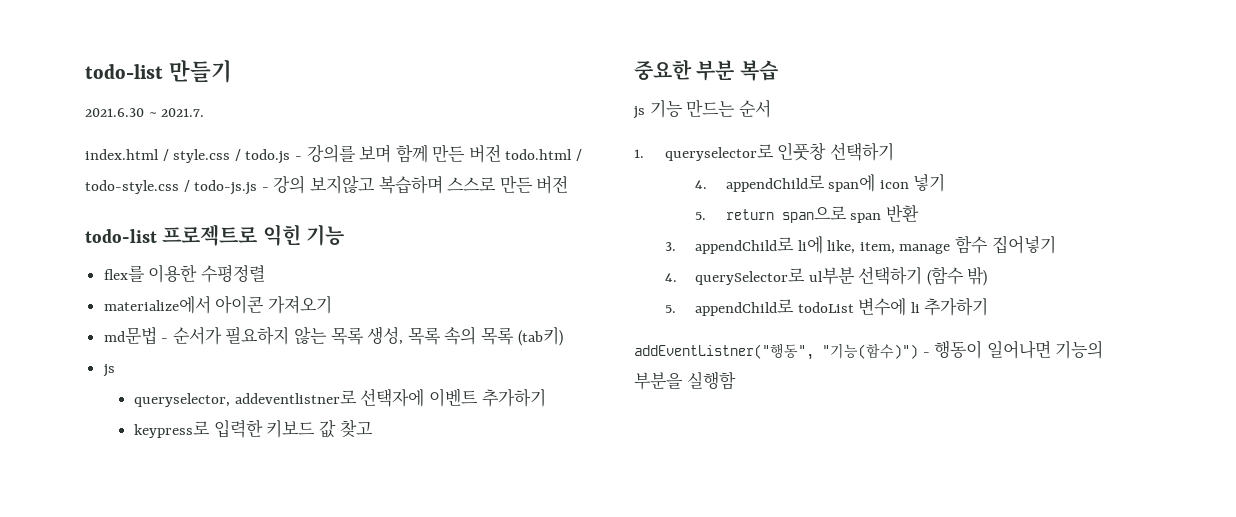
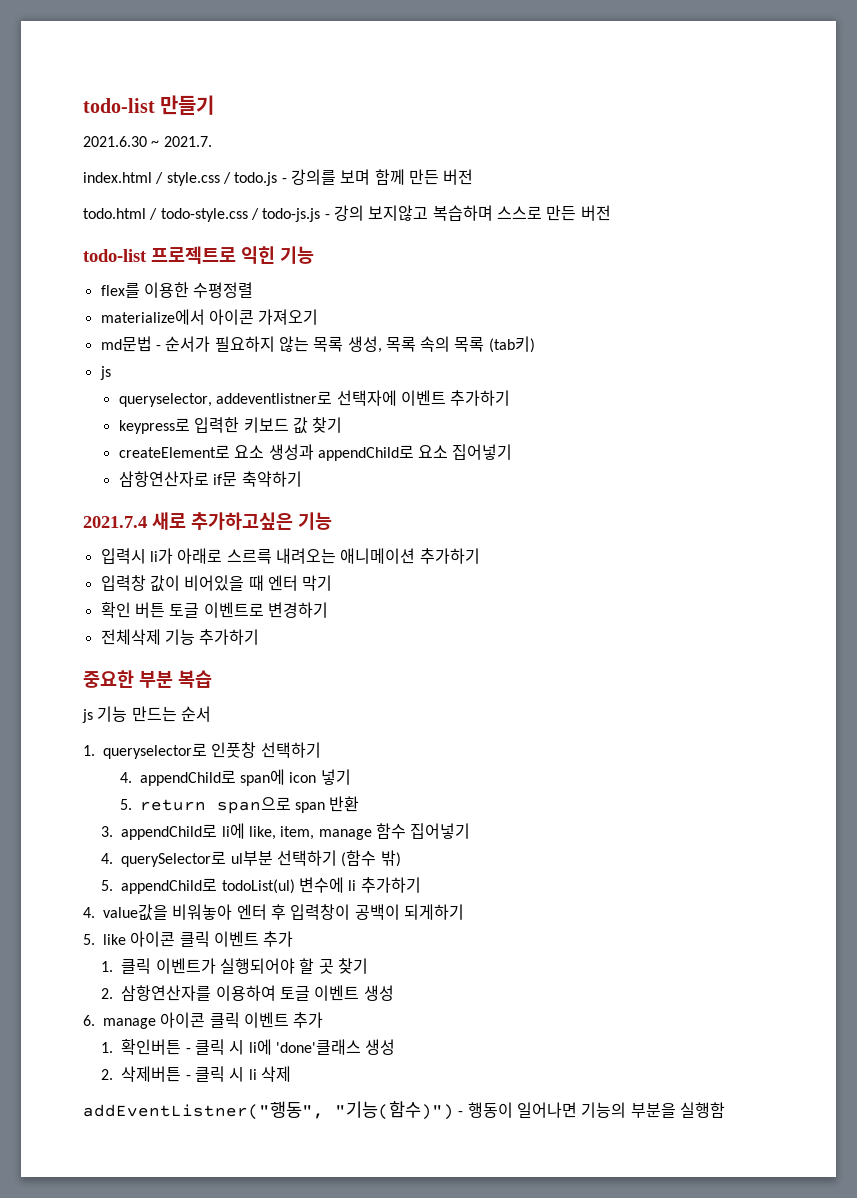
(501, 153) none -> (474, 177) //
[339,419,373,438] 찾고 -> [312,417,343,433] [118,444,513,461] [118,471,302,487] [83,512,332,530] [100,548,480,564] [100,575,333,592] [100,602,328,618] [100,629,260,645] 찾기 // createElement로 요소 생성과 appendChild로 요소 집어넣기 // 삼항연산자로 if문 축약하기 // 2021.7.4 새로 추가하고싶은 기능 // 입력시 li가 아래로 스르륵 내려오는 애니메이션 추가하기 // 입력창 값이 비어있을 때 엔터 막기 // 확인 버튼 토글 이벤트로 변경하기 // 전체삭제 기능 추가하기
[797,302,854,313] todoList -> [221,879,295,894] todoList(ul)
(989, 307) none -> [83,904,464,921] [83,931,294,947] [101,958,368,974] [101,985,394,1001] [83,1012,324,1029] [101,1039,396,1055] [101,1066,291,1082] // 4. value값을 비워놓아 엔터 후 입력창이 공백이 되게하기 // 5. like 아이콘 클릭 이벤트 추가 // 1. 클릭 이벤트가 실행되어야 할 곳 찾기 // 2. 삼항연산자를 이용하여 토글 이벤트 생성 // 6. manage 아이콘 클릭 이벤트 추가 // 1. 확인버튼 - 클릭 시 li에 'done'클래스 생성 // 2. 삭제버튼 - 클릭 시 li 삭제

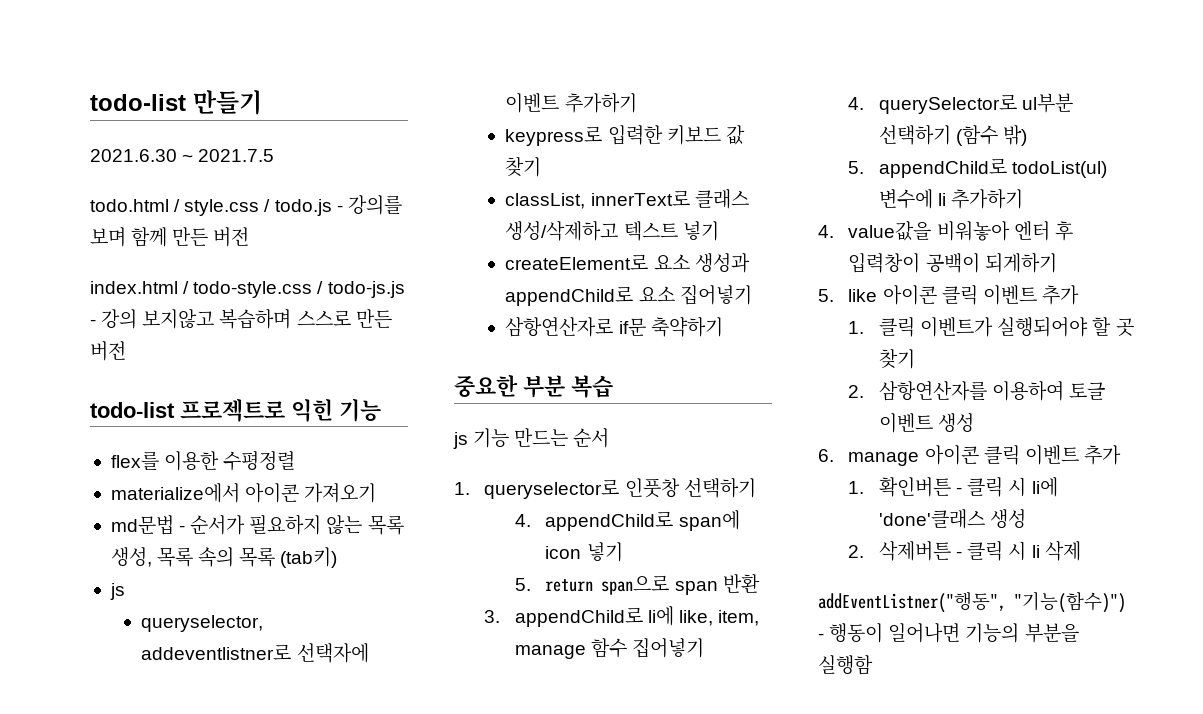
[163,136,212,147] [83,172,152,183] 2021.7. // index.html -> [198,149,275,162] [90,199,169,212] 2021.7.5 // todo.html
[83,208,146,219] todo.html -> [90,281,178,294] index.html
(343, 425) none -> [505,189,749,209] [505,221,719,241] // classList, innerText로 클래스 생성/삭제하고 텍스트 넣기
[83,512,332,530] [100,548,480,564] [100,575,333,592] [100,602,328,618] [100,629,260,645] // 2021.7.4 새로 추가하고싶은 기능 // 입력시 li가 아래로 스르륵 내려오는 애니메이션 추가하기 // 입력창 값이 비어있을 때 엔터 막기 // 확인 버튼 토글 이벤트로 변경하기 // 전체삭제 기능 추가하기 -> (723, 326) none

